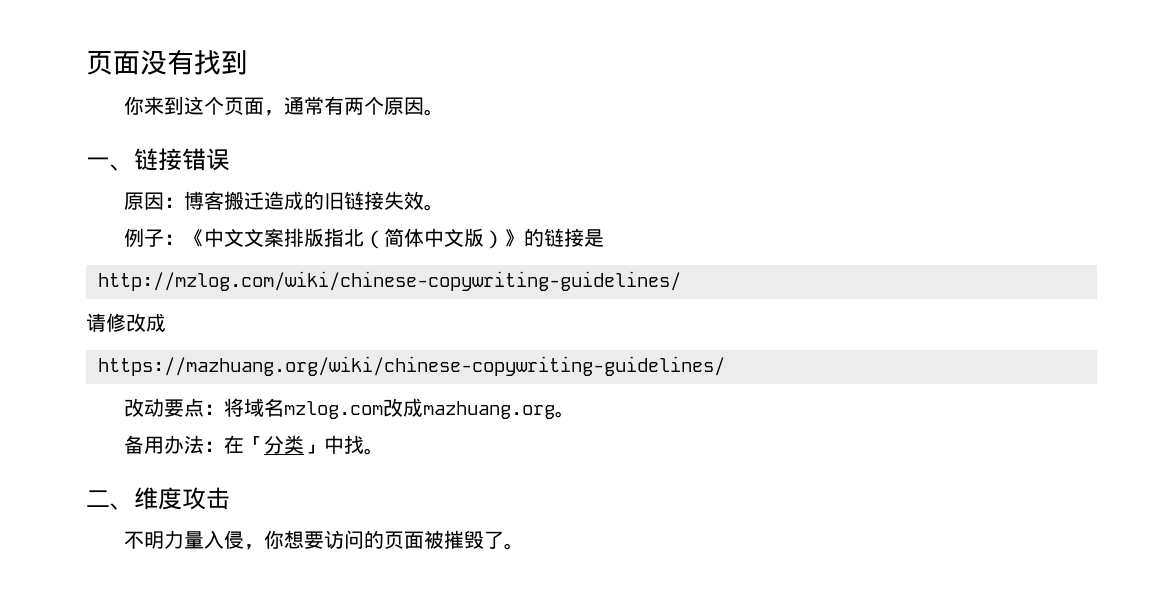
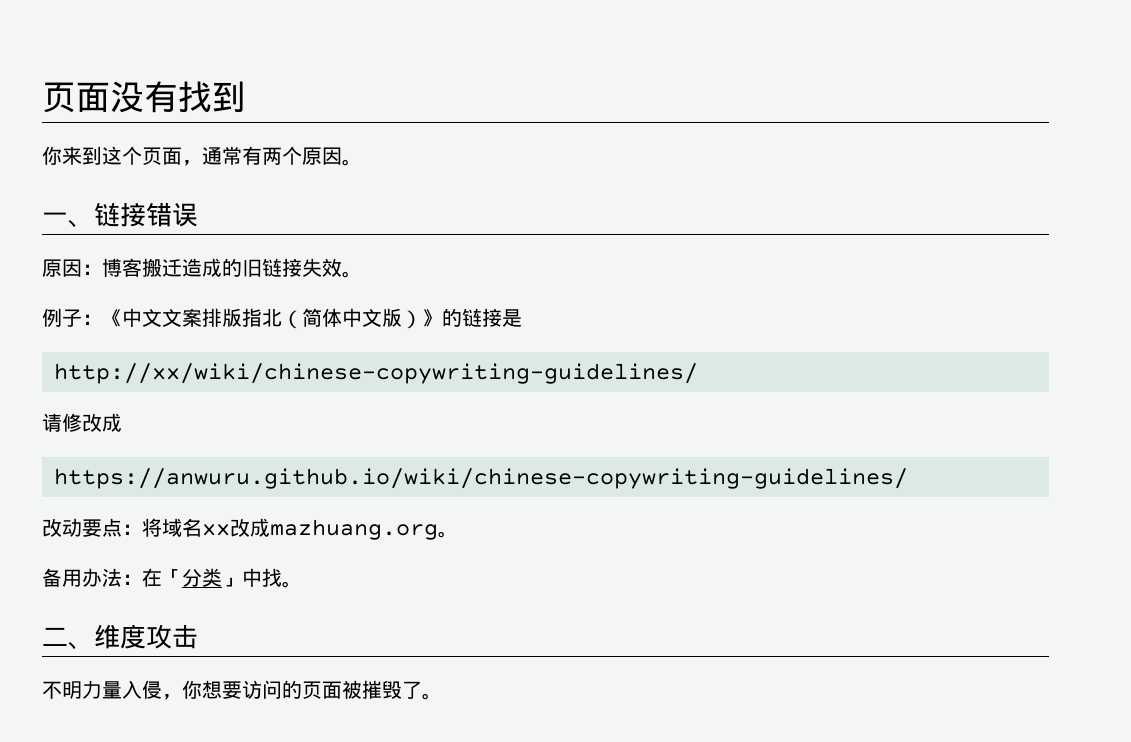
[98,271,681,291] http://mzlog.com/wiki/chinese-copywriting-guidelines/ -> [54,363,698,384] http://xx/wiki/chinese-copywriting-guidelines/
[98,356,725,376] https://mazhuang.org/wiki/chinese-copywriting-guidelines/ -> [54,468,908,489] https://anwuru.github.io/wiki/chinese-copywriting-guidelines/
[283,401,383,419] mzlog.com -> [202,524,230,536] xx

